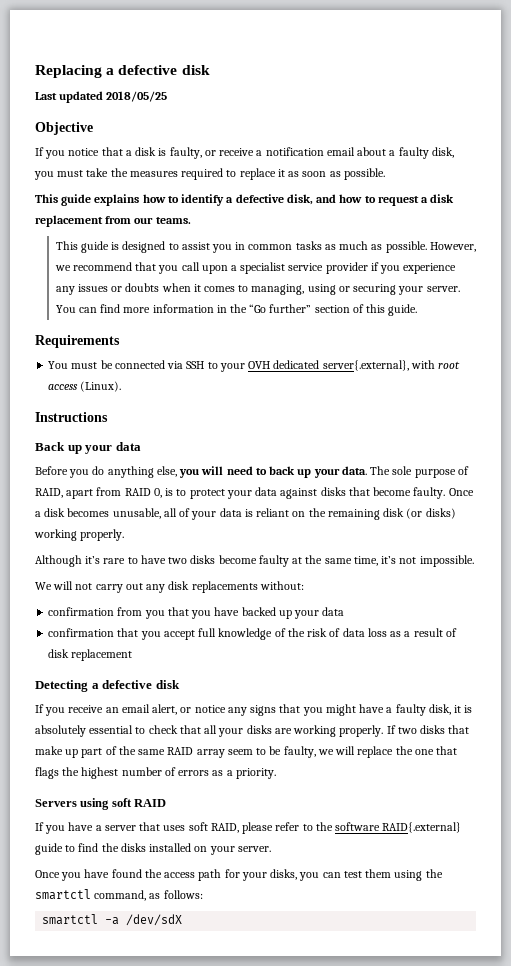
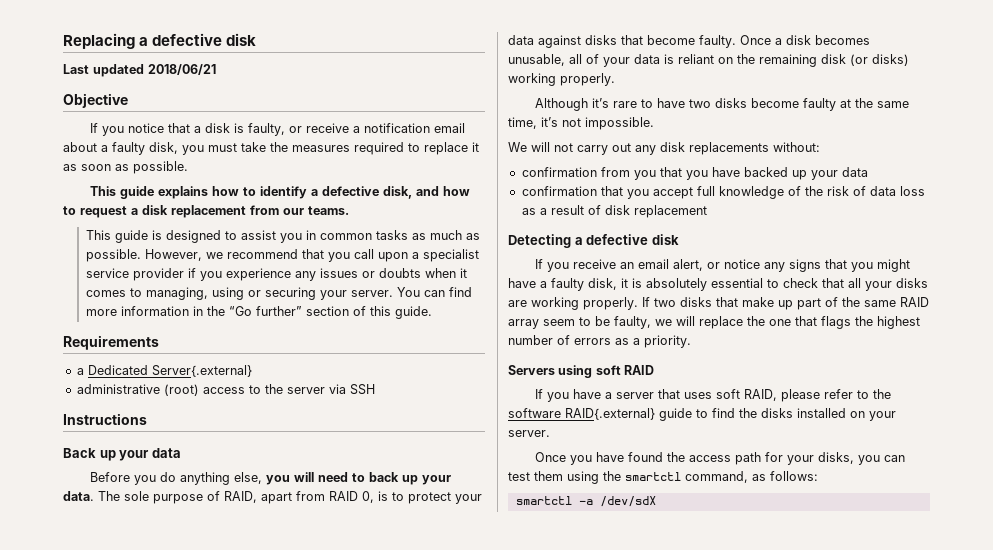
[106,91,168,102] 2018/05/25 -> [148,64,216,75] 2018/06/21
[48,360,461,372] [48,381,122,392] You must be connected via SSH to your OVH dedicated server{.external}, with root access (Linux). -> [76,365,252,377] [76,384,375,396] a Dedicated Server{.external} // administrative (root) access to the server via SSH

